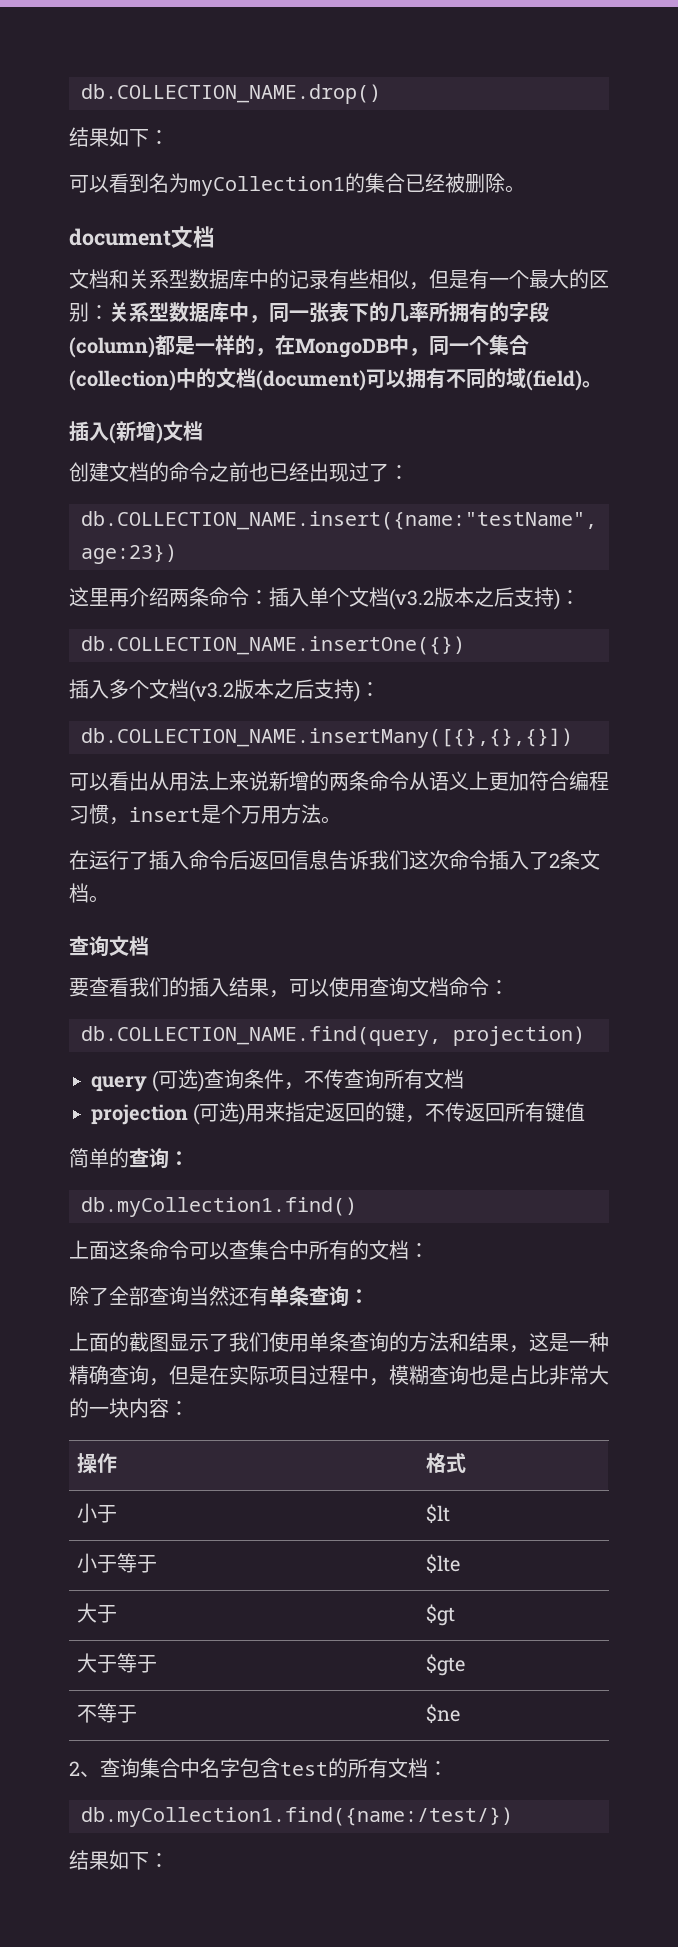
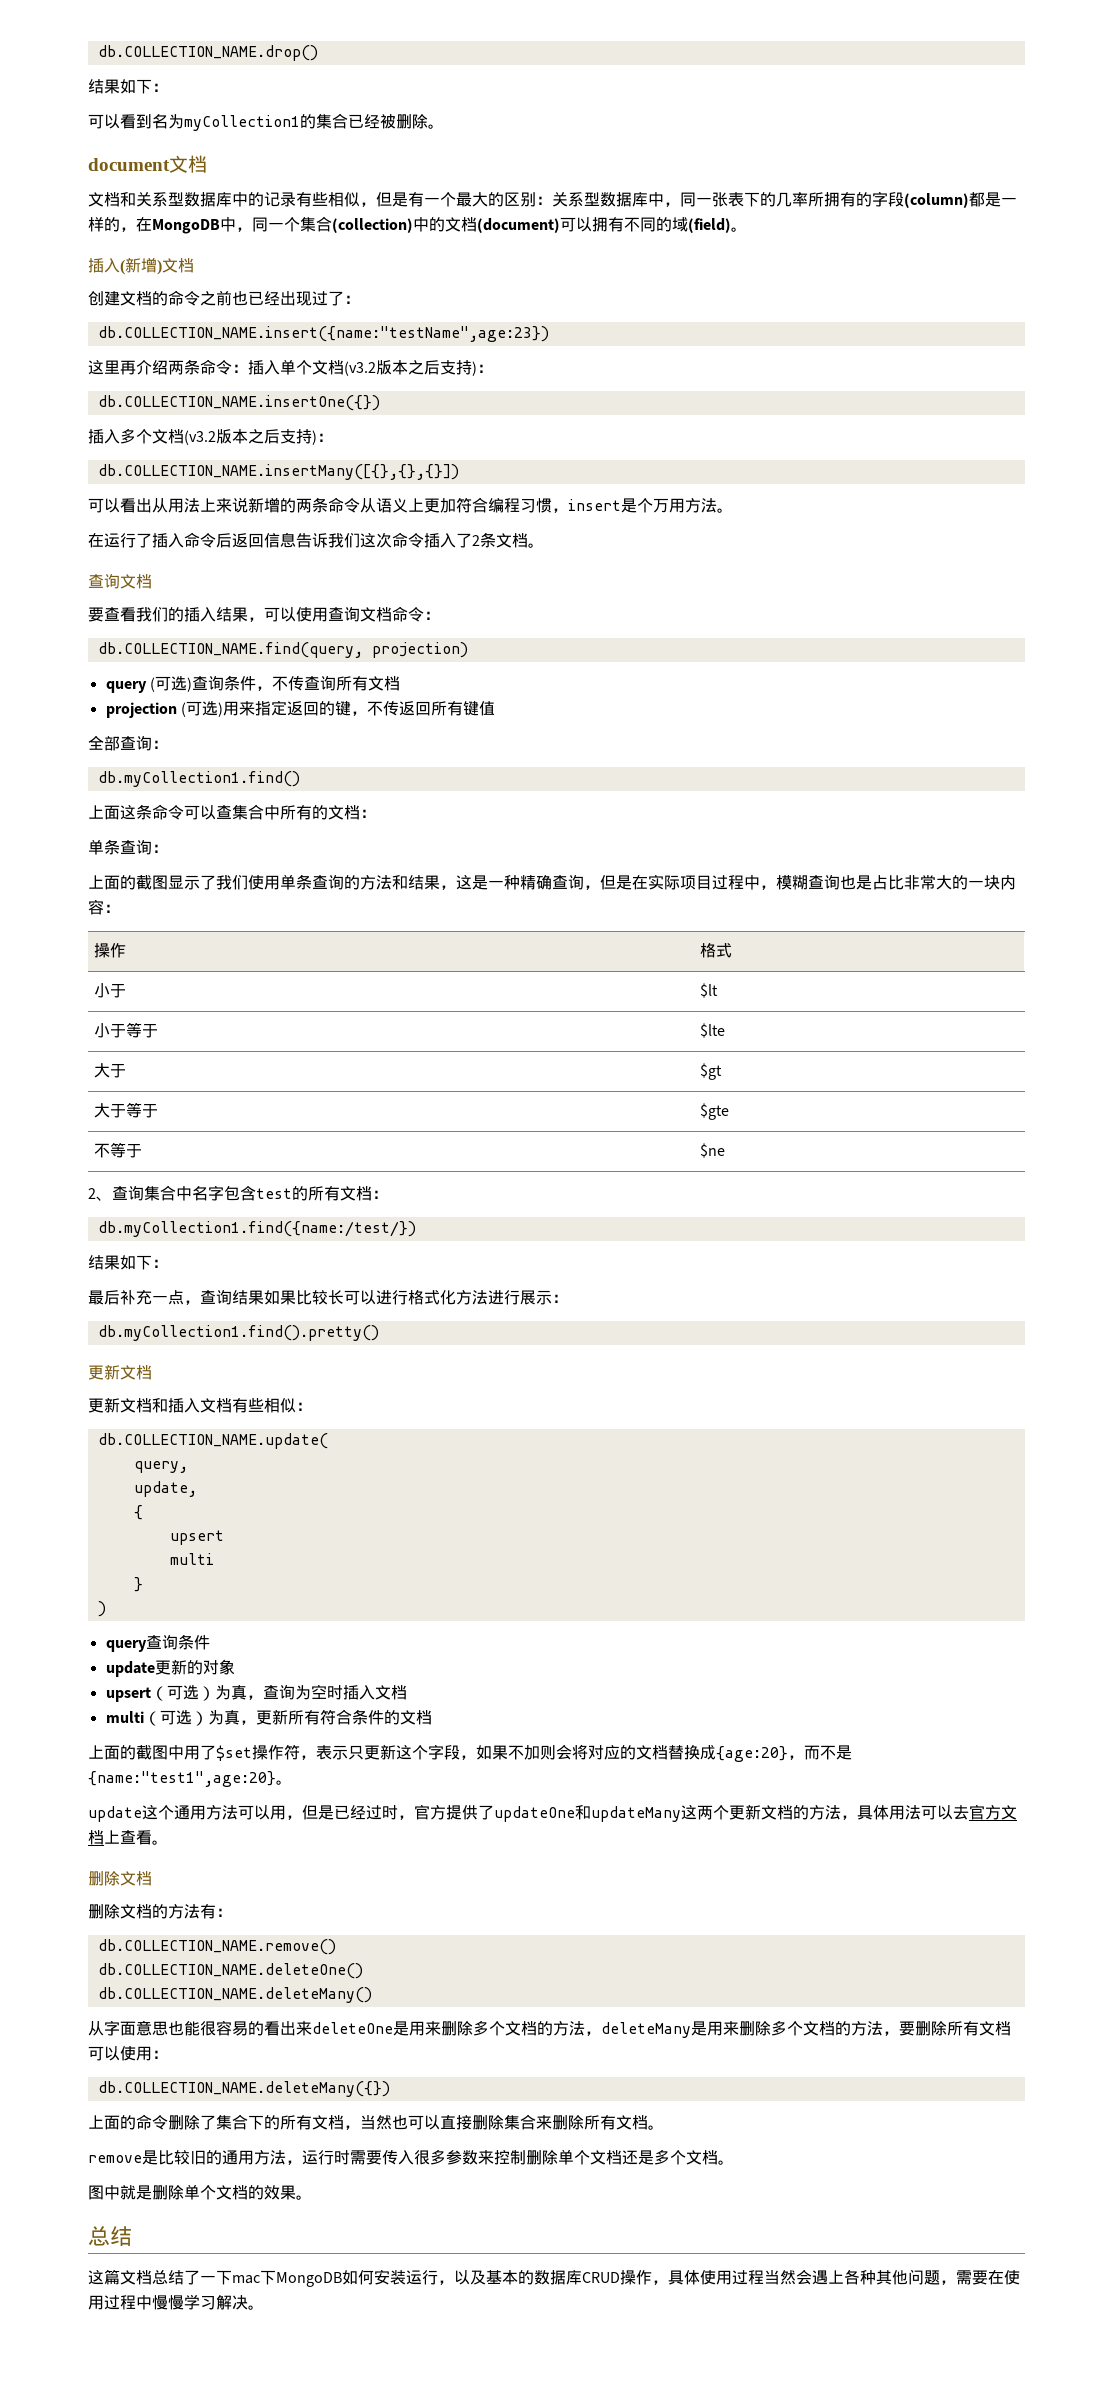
[69,1148,129,1168] 简单的 -> [88,735,120,751] 全部
[69,1286,269,1306] 除了全部查询当然还有 -> (376, 813) none
(169, 1860) none -> [88,1289,568,1305] [97,1325,379,1341] [88,1364,152,1380] [88,1397,312,1413] [97,1433,328,1449] [133,1461,188,1473] [133,1481,197,1497] [133,1505,143,1520] [169,1530,224,1545] [169,1553,214,1565] [133,1577,143,1592] [97,1601,106,1617] [105,1634,210,1652] [105,1659,235,1677] [105,1684,407,1702] [105,1709,432,1726] [88,1744,852,1762] [88,1771,292,1787] [88,1804,1017,1822] [88,1830,168,1845] [88,1871,152,1886] [88,1904,232,1919] [97,1939,336,1955] [97,1963,363,1979] [97,1987,372,2003] [88,2020,1011,2038] [88,2046,168,2061] [97,2081,390,2097] [88,2114,664,2130] [88,2149,734,2165] [88,2184,312,2200] [88,2226,132,2246] [88,2269,1020,2287] [88,2294,264,2310] // 最后补充一点，查询结果如果比较长可以进行格式化方法进行展示： // db.myCollection1.find().pretty() // 更新文档 // 更新文档和插入文档有些相似： // db.COLLECTION_NAME.update( // query, // update, // { // upsert // multi // } // ) // query查询条件 // update更新的对象 // upsert（可选）为真，查询为空时插入文档 // multi（可选）为真，更新所有符合条件的文档 // 上面的截图中用了$set操作符，表示只更新这个字段，如果不加则会将对应的文档替换成{age:20}，而不是{name:"test1",age:20}。 // update这个通用方法可以用，但是已经过时，官方提供了updateOne和updateMany这两个更新文档的方法，具体用法可以去官方文档上查看。 // 删除文档 // 删除文档的方法有： // db.COLLECTION_NAME.remove() // db.COLLECTION_NAME.deleteOne() // db.COLLECTION_NAME.deleteMany() // 从字面意思也能很容易的看出来deleteOne是用来删除多个文档的方法，deleteMany是用来删除多个文档的方法，要删除所有文档可以使用： // db.COLLECTION_NAME.deleteMany({}) // 上面的命令删除了集合下的所有文档，当然也可以直接删除集合来删除所有文档。 // remove是比较旧的通用方法，运行时需要传入很多参数来控制删除单个文档还是多个文档。 // 图中就是删除单个文档的效果。 // 总结 // 这篇文档总结了一下mac下MongoDB如何安装运行，以及基本的数据库CRUD操作，具体使用过程当然会遇上各种其他问题，需要在使用过程中慢慢学习解决。

